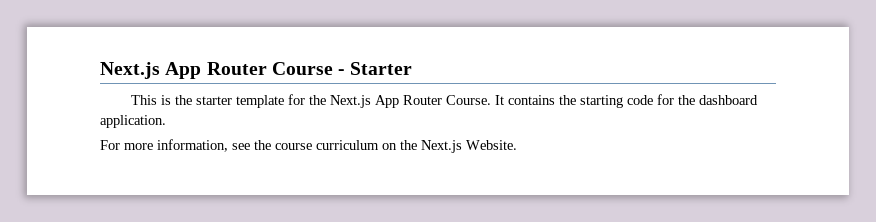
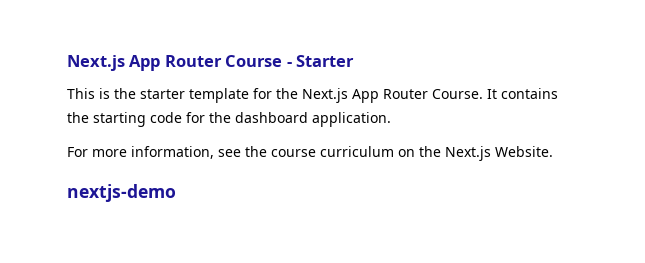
(517, 145) none -> [67,184,176,202] // nextjs-demo

